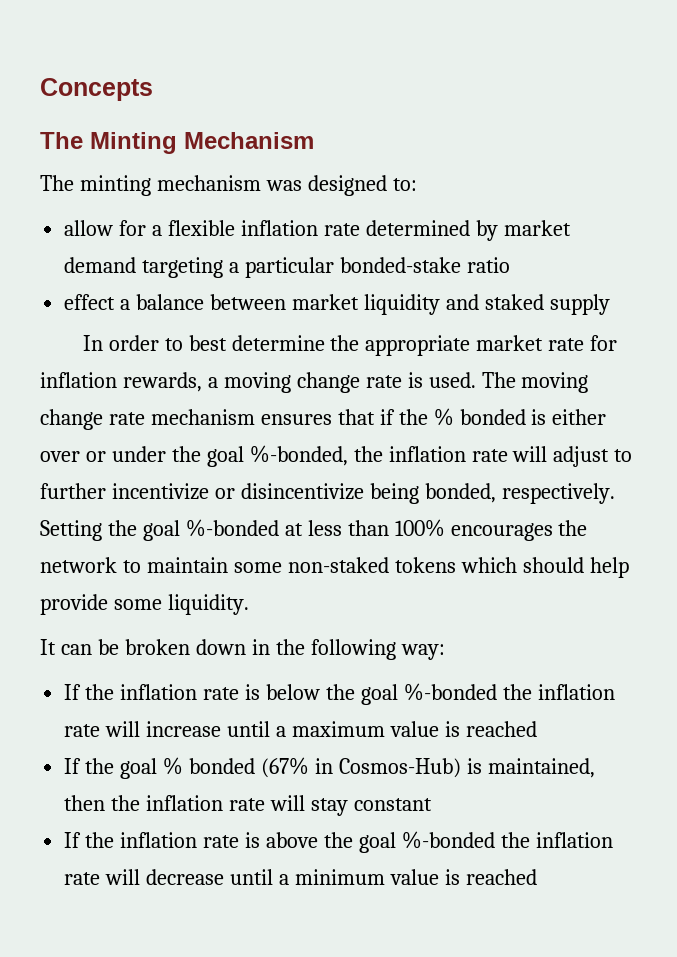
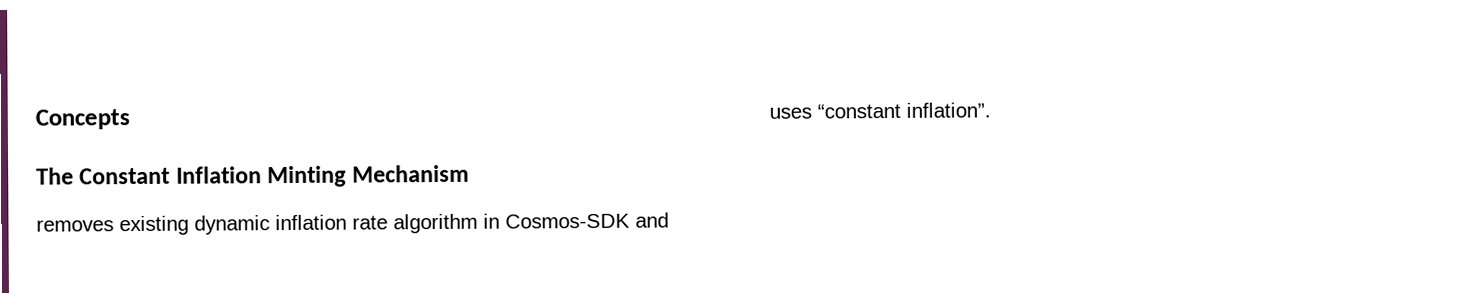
(83, 140) none -> [79,166,262,185] Constant Inflation
[40,175,417,196] [64,220,571,241] [64,257,510,278] [64,294,610,315] [82,335,618,356] [40,372,589,393] [40,408,607,430] [40,445,633,467] [40,483,615,504] [40,519,588,541] [40,557,629,578] [40,594,249,615] [40,639,445,660] [64,683,615,705] [64,721,537,737] [64,757,595,779] [64,795,432,816] [64,831,613,853] [64,869,537,885] The minting mechanism was designed to: // allow for a flexible inflation rate determined by market demand targeting a particular bonded-stake ratio // effect a balance between market liquidity and staked supply // In order to best determine the appropriate market rate for inflation rewards, a moving change rate is used. The moving change rate mechanism ensures that if the % bonded is either over or under the goal %-bonded, the inflation rate will adjust to further incentivize or disincentivize being bonded, respectively. Setting the goal %-bonded at less than 100% encourages the network to maintain some non-staked tokens which should help provide some liquidity. // It can be broken down in the following way: // If the inflation rate is below the goal %-bonded the inflation rate will increase until a maximum value is reached // If the goal % bonded (67% in Cosmos-Hub) is maintained, then the inflation rate will stay constant // If the inflation rate is above the goal %-bonded the inflation rate will decrease until a minimum value is reached -> [36,212,669,236] [769,102,991,119] removes existing dynamic inflation rate algorithm in Cosmos-SDK and uses “constant inflation”.

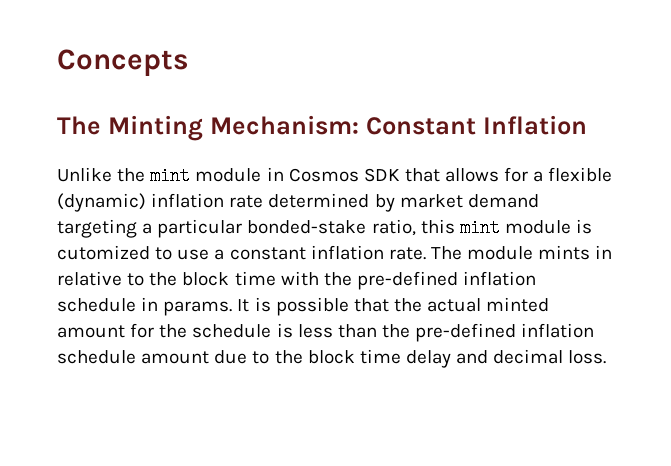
(74, 176) none -> [107,115,359,141] Minting Mechanism:
[267,164,470,188] [36,212,669,236] [769,102,991,119] Minting Mechanism // removes existing dynamic inflation rate algorithm in Cosmos-SDK and uses “constant inflation”. -> [57,167,613,185] [57,193,539,212] [57,219,593,238] [57,245,613,260] [57,271,537,290] [57,297,550,316] [57,323,595,342] [57,349,607,368] // Unlike the mint module in Cosmos SDK that allows for a flexible (dynamic) inflation rate determined by market demand targeting a particular bonded-stake ratio, this mint module is cutomized to use a constant inflation rate. The module mints in relative to the block time with the pre-defined inflation schedule in params. It is possible that the actual minted amount for the schedule is less than the pre-defined inflation schedule amount due to the block time delay and decimal loss.

